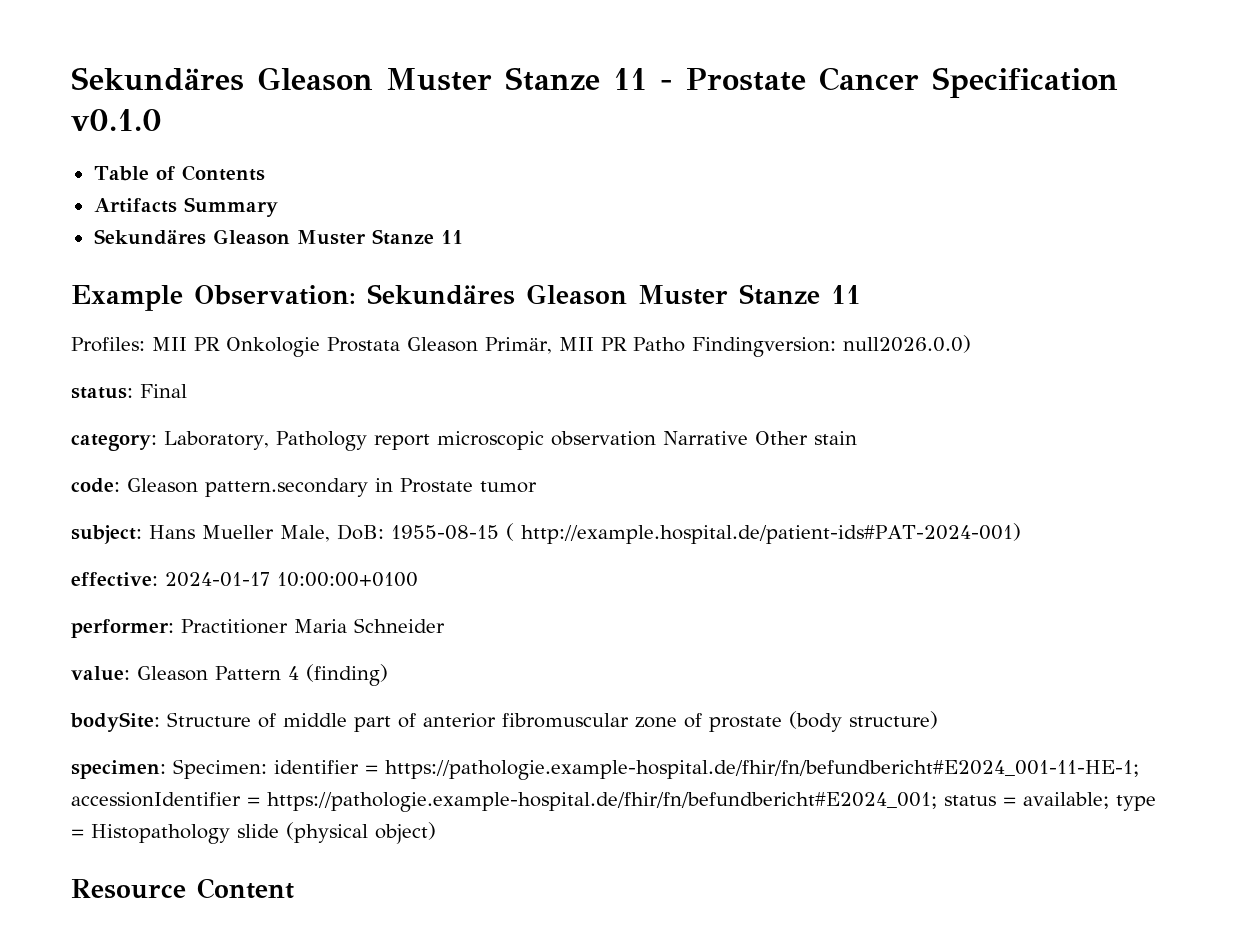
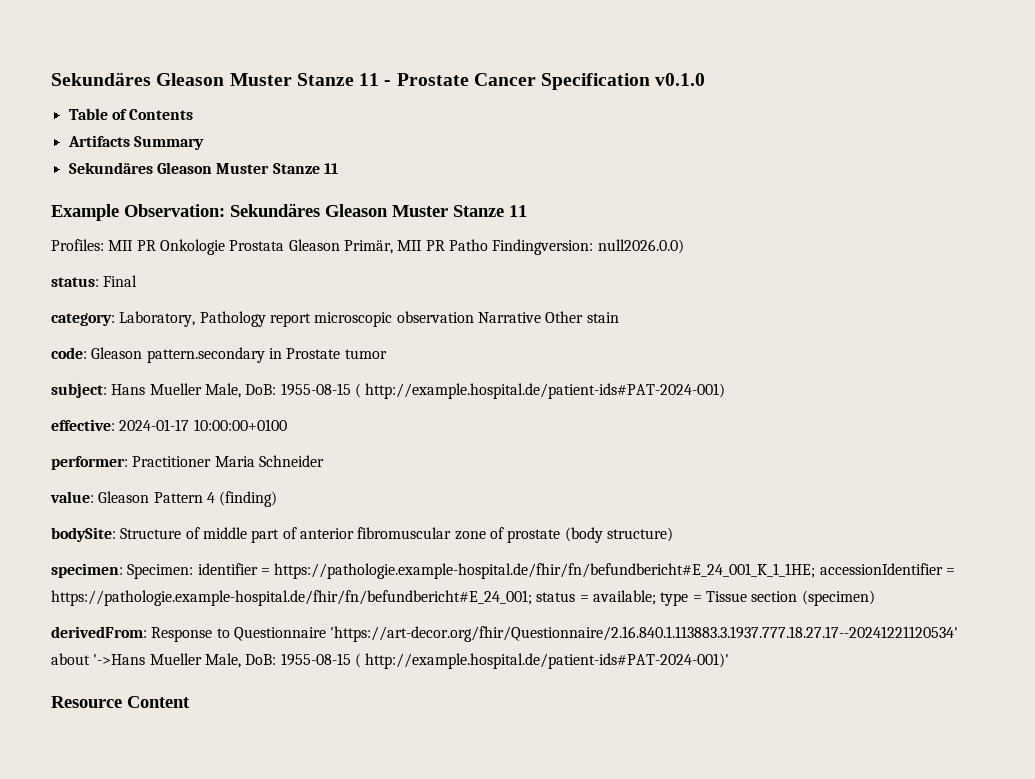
[385,760,1139,780] https://pathologie.example-hospital.de/fhir/fn/befundbericht#E2024_001-11-HE-1; -> [274,563,816,579] https://pathologie.example-hospital.de/fhir/fn/befundbericht#E_24_001_K_1_1HE;
[267,792,937,812] https://pathologie.example-hospital.de/fhir/fn/befundbericht#E2024_001; -> [51,590,532,606] https://pathologie.example-hospital.de/fhir/fn/befundbericht#E_24_001;
[91,822,436,844] Histopathology slide (physical object) -> [705,590,875,606] [51,626,959,642] [51,653,730,669] Tissue section (specimen) // derivedFrom: Response to Questionnaire 'https://art-decor.org/fhir/Questionnaire/2.16.840.1.113883.3.1937.777.18.27.17--20241221120534' about '->Hans Mueller Male, DoB: 1955-08-15 ( http://example.hospital.de/patient-ids#PAT-2024-001)'

